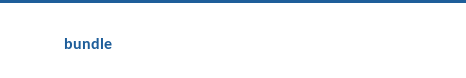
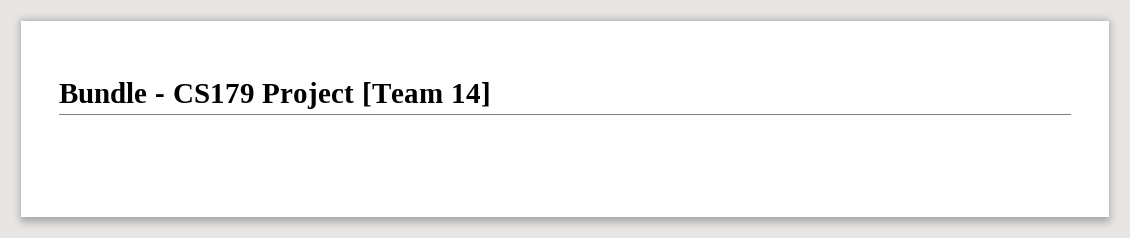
[64,38,112,49] bundle -> [59,82,492,109] Bundle - CS179 Project [Team 14]

